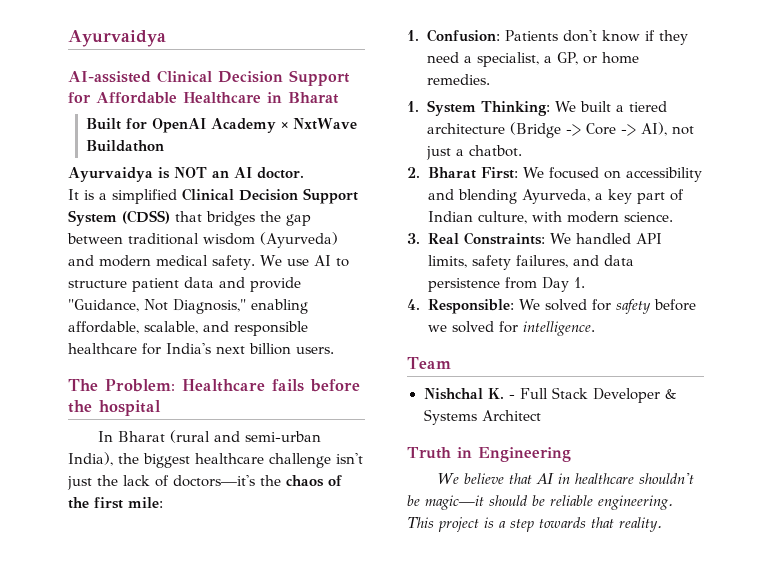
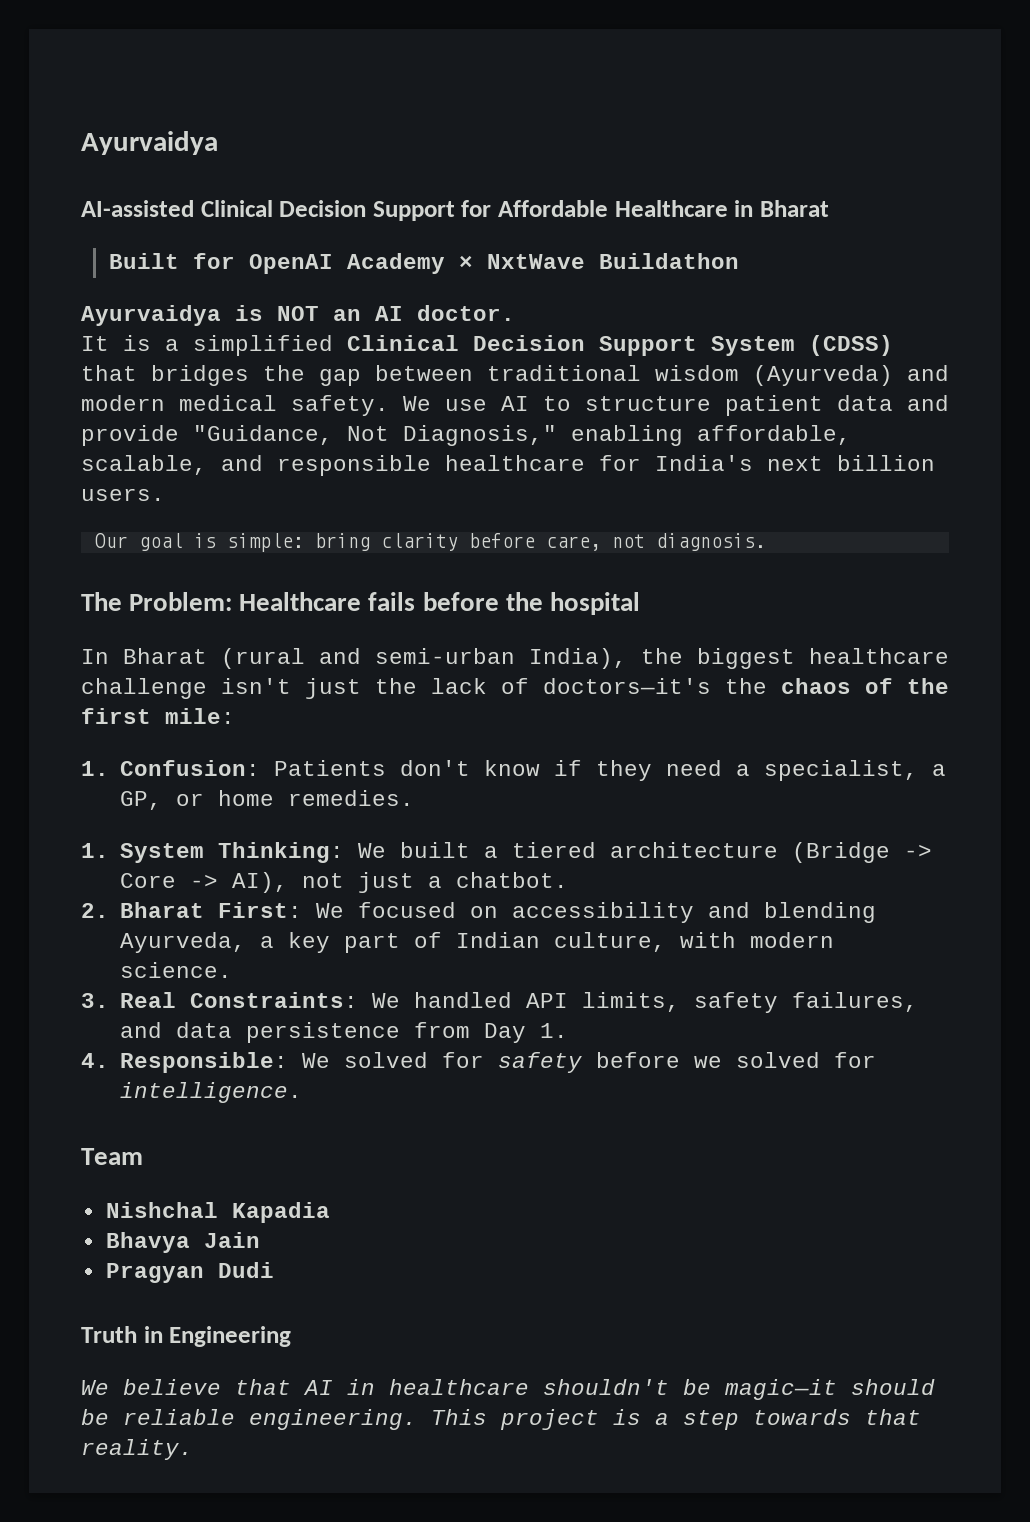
(334, 350) none -> [94,533,766,552] // Our goal is simple: bring clarity before care, not diagnosis.
[487,387,676,403] [423,409,541,425] K. - Full Stack Developer & Systems Architect -> [231,1202,330,1223] [105,1232,260,1253] [105,1262,274,1283] Kapadia // Bhavya Jain // Pragyan Dudi

